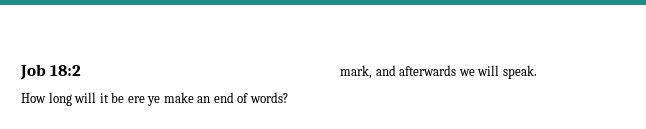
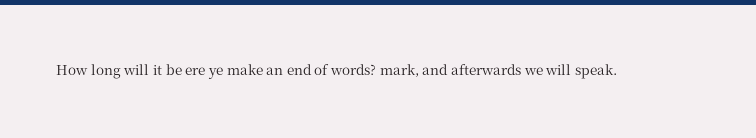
[20,64,82,80] Job 18:2 // -> (56, 70) none

